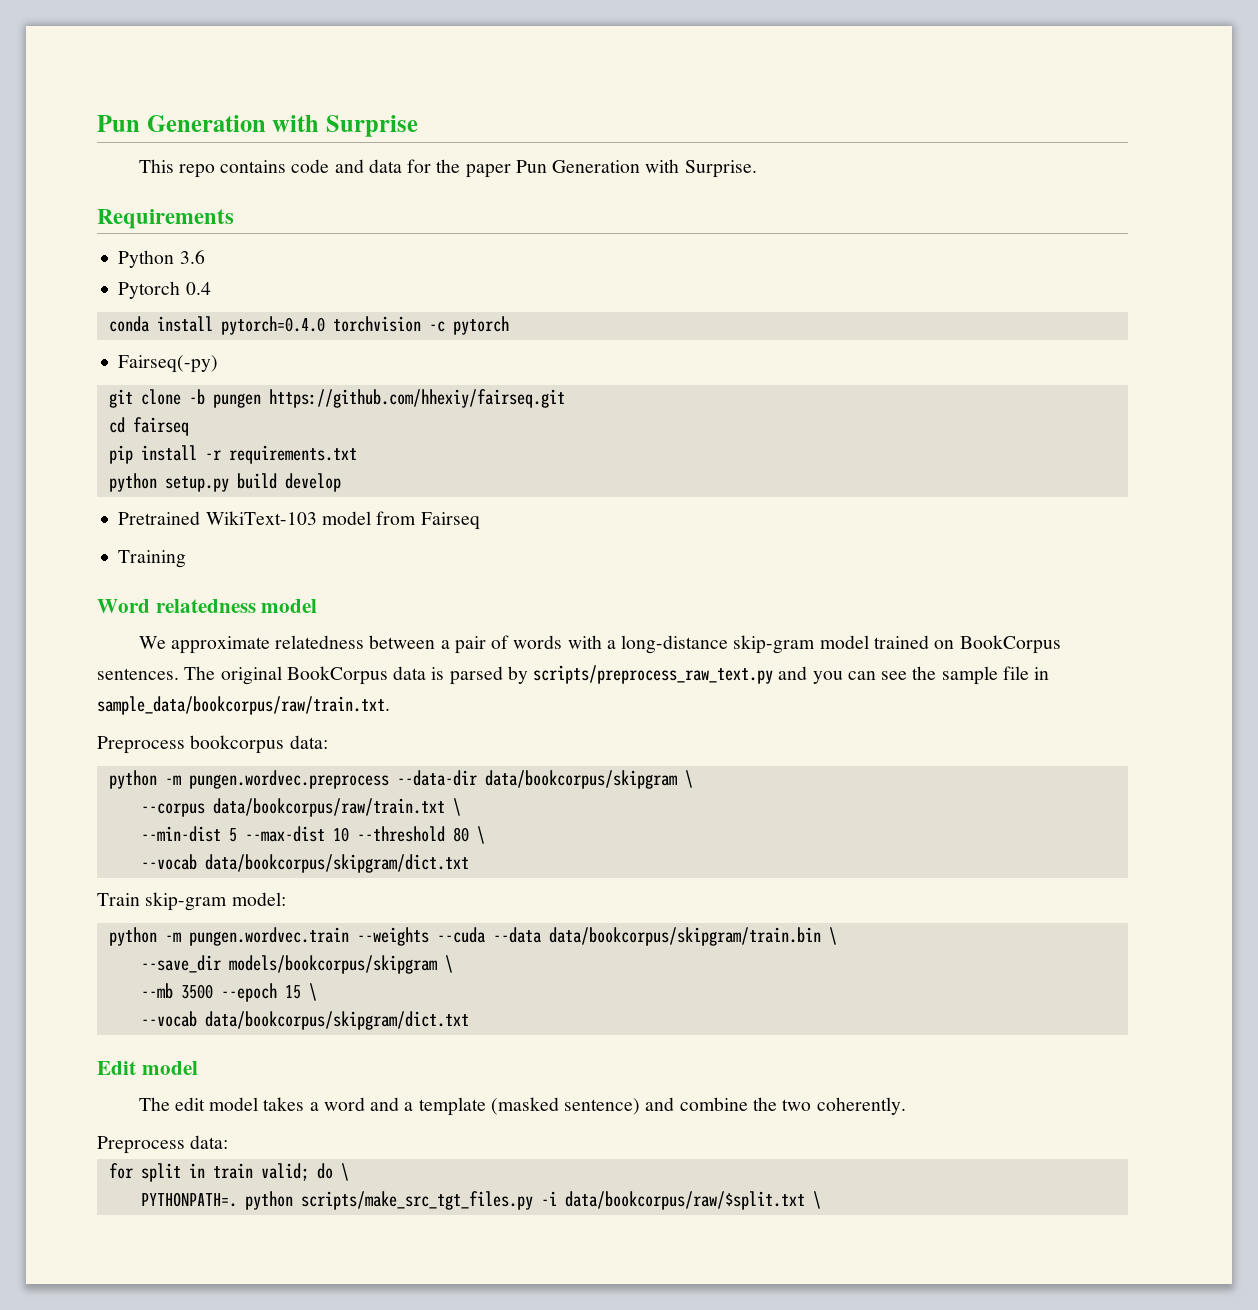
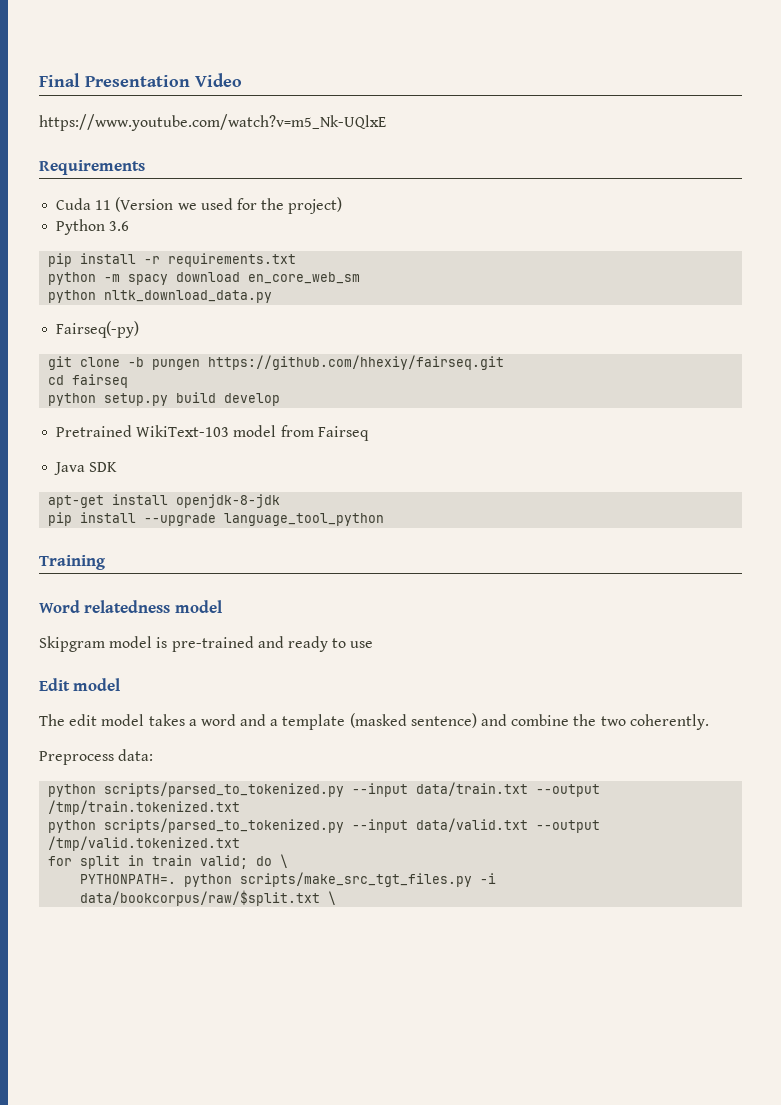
[97,115,418,137] [138,159,757,178] [97,209,234,229] [118,250,205,268] [118,281,211,299] [108,316,509,335] Pun Generation with Surprise // This repo contains code and data for the paper Pun Generation with Surprise. // Requirements // Python 3.6 // Pytorch 0.4 // conda install pytorch=0.4.0 torchvision -c pytorch -> [39,73,242,87] [39,114,386,131] [39,160,145,175] [56,197,343,214] [56,219,130,235] [48,253,297,267] [48,272,361,285] [48,290,273,303] Final Presentation Video // https://www.youtube.com/watch?v=m5_Nk-UQlxE // Requirements // Cuda 11 (Version we used for the project) // Python 3.6 // pip install -r requirements.txt // python -m spacy download en_core_web_sm // python nltk_download_data.py
[108,445,357,464] // pip install -r requirements.txt -> (129, 381) none
[118,550,187,568] [97,599,318,613] [138,635,1061,654] [97,665,1050,685] [97,696,390,715] [97,735,328,754] [108,770,693,789] [140,798,461,817] [140,826,485,844] [140,854,469,873] [97,892,286,911] [108,927,837,946] [140,955,453,974] [140,983,317,1002] [140,1011,469,1030] Training // Word relatedness model // We approximate relatedness between a pair of words with a long-distance skip-gram model trained on BookCorpus sentences. The original BookCorpus data is parsed by scripts/preprocess_raw_text.py and you can see the sample file in sample_data/bookcorpus/raw/train.txt. // Preprocess bookcorpus data: // python -m pungen.wordvec.preprocess --data-dir data/bookcorpus/skipgram \ // --corpus data/bookcorpus/raw/train.txt \ // --min-dist 5 --max-dist 10 --threshold 80 \ // --vocab data/bookcorpus/skipgram/dict.txt // Train skip-gram model: // python -m pungen.wordvec.train --weights --cuda --data data/bookcorpus/skipgram/train.bin \ // --save_dir models/bookcorpus/skipgram \ // --mb 3500 --epoch 15 \ // --vocab data/bookcorpus/skipgram/dict.txt -> [54,462,118,475] [48,494,281,508] [48,512,385,526] [39,555,105,570] [39,600,222,613] [39,636,374,652] Java SDK // apt-get install openjdk-8-jdk // pip install --upgrade language_tool_python // Training // Word relatedness model // Skipgram model is pre-trained and ready to use
(229, 1142) none -> [48,782,601,797] [48,800,241,815] [48,818,601,833] [48,836,241,851] // python scripts/parsed_to_tokenized.py --input data/train.txt --output /tmp/train.tokenized.txt // python scripts/parsed_to_tokenized.py --input data/valid.txt --output /tmp/valid.tokenized.txt

